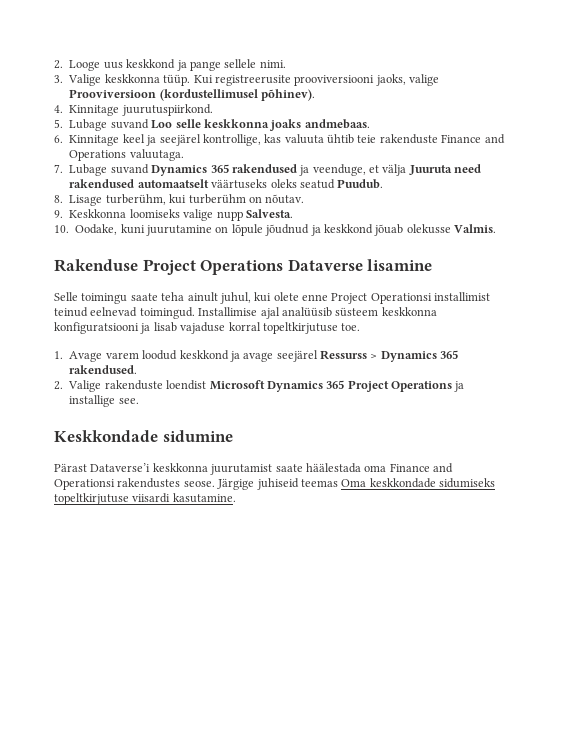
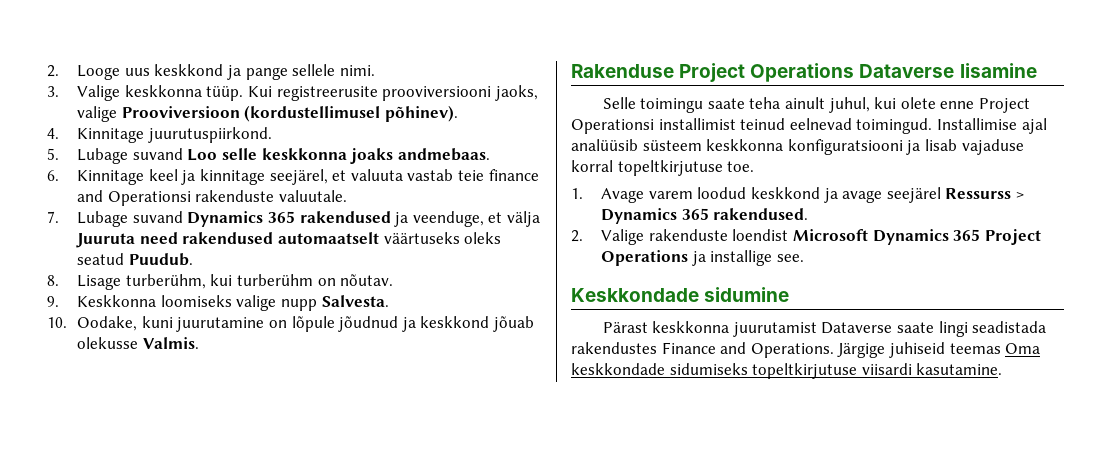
[159,134,505,146] [69,149,184,161] seejärel kontrollige, kas valuuta ühtib teie rakenduste Finance and Operations valuutaga. -> [199,169,539,185] [77,190,347,206] kinnitage seejärel, et valuuta vastab teie finance and Operationsi rakenduste valuutale.
[90,463,151,472] Dataverse’i -> (648, 327) none
[275,463,453,473] [54,478,215,490] saate häälestada oma Finance and Operationsi rakendustes seose. -> [821,321,1047,337] [571,342,834,358] Dataverse saate lingi seadistada rakendustes Finance and Operations.

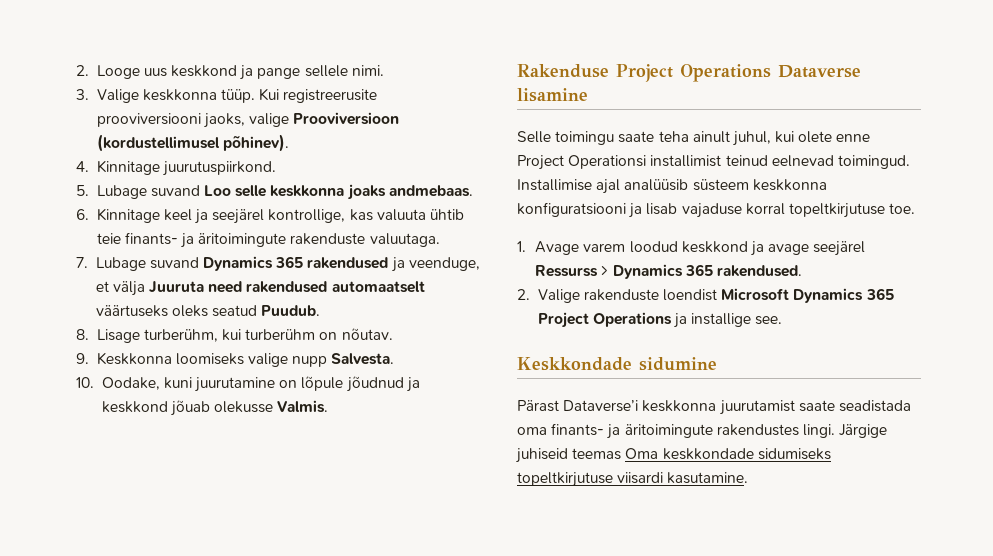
[199,169,539,185] [77,190,347,206] kinnitage seejärel, et valuuta vastab teie finance and Operationsi rakenduste valuutale. -> [212,209,465,224] [96,232,440,248] seejärel kontrollige, kas valuuta ühtib teie finants- ja äritoimingute rakenduste valuutaga.
(648, 327) none -> [563,400,639,412] Dataverse’i
[821,321,1047,337] [571,342,834,358] Dataverse saate lingi seadistada rakendustes Finance and Operations. -> [798,400,911,412] [517,423,835,439] saate seadistada oma finants- ja äritoimingute rakendustes lingi.

